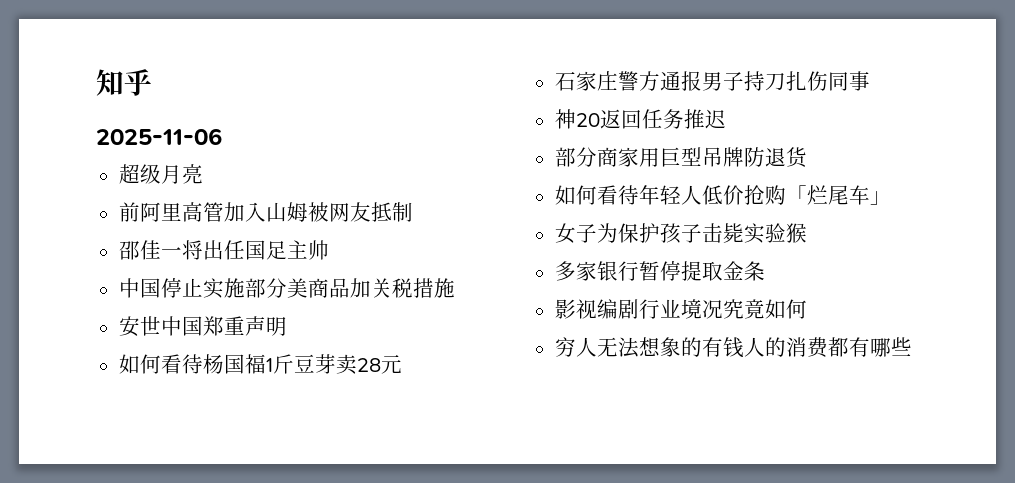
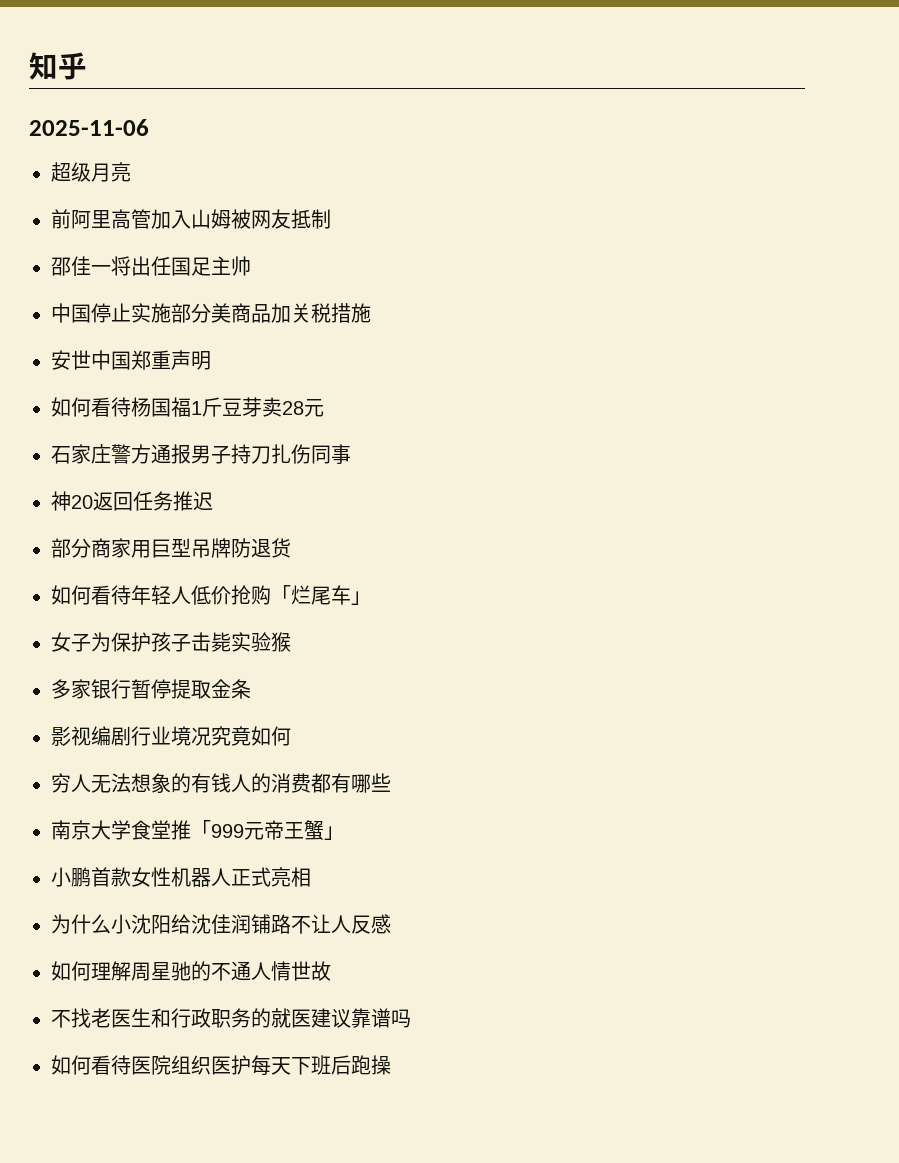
(912, 346) none -> [51,820,344,840] [51,867,311,887] [51,914,391,934] [51,961,331,981] [51,1008,411,1028] [51,1055,391,1076] // 南京大学食堂推「999元帝王蟹」 // 小鹏首款女性机器人正式亮相 // 为什么小沈阳给沈佳润铺路不让人反感 // 如何理解周星驰的不通人情世故 // 不找老医生和行政职务的就医建议靠谱吗 // 如何看待医院组织医护每天下班后跑操

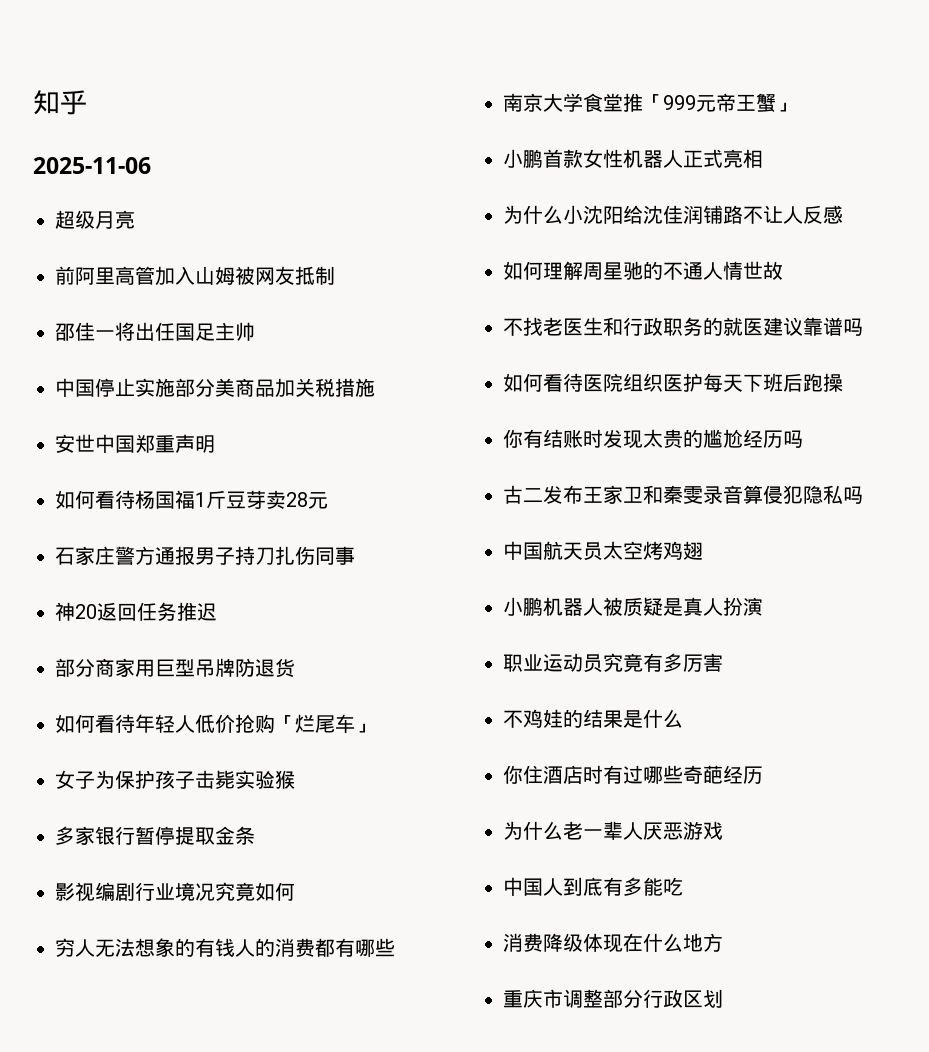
(391, 1065) none -> [503,429,803,449] [503,485,863,504] [503,541,703,561] [503,597,763,616] [503,653,723,673] [503,709,683,728] [503,765,763,784] [503,821,723,840] [503,877,683,896] [503,933,723,953] [503,989,723,1008] // 你有结账时发现太贵的尴尬经历吗 // 古二发布王家卫和秦雯录音算侵犯隐私吗 // 中国航天员太空烤鸡翅 // 小鹏机器人被质疑是真人扮演 // 职业运动员究竟有多厉害 // 不鸡娃的结果是什么 // 你住酒店时有过哪些奇葩经历 // 为什么老一辈人厌恶游戏 // 中国人到底有多能吃 // 消费降级体现在什么地方 // 重庆市调整部分行政区划

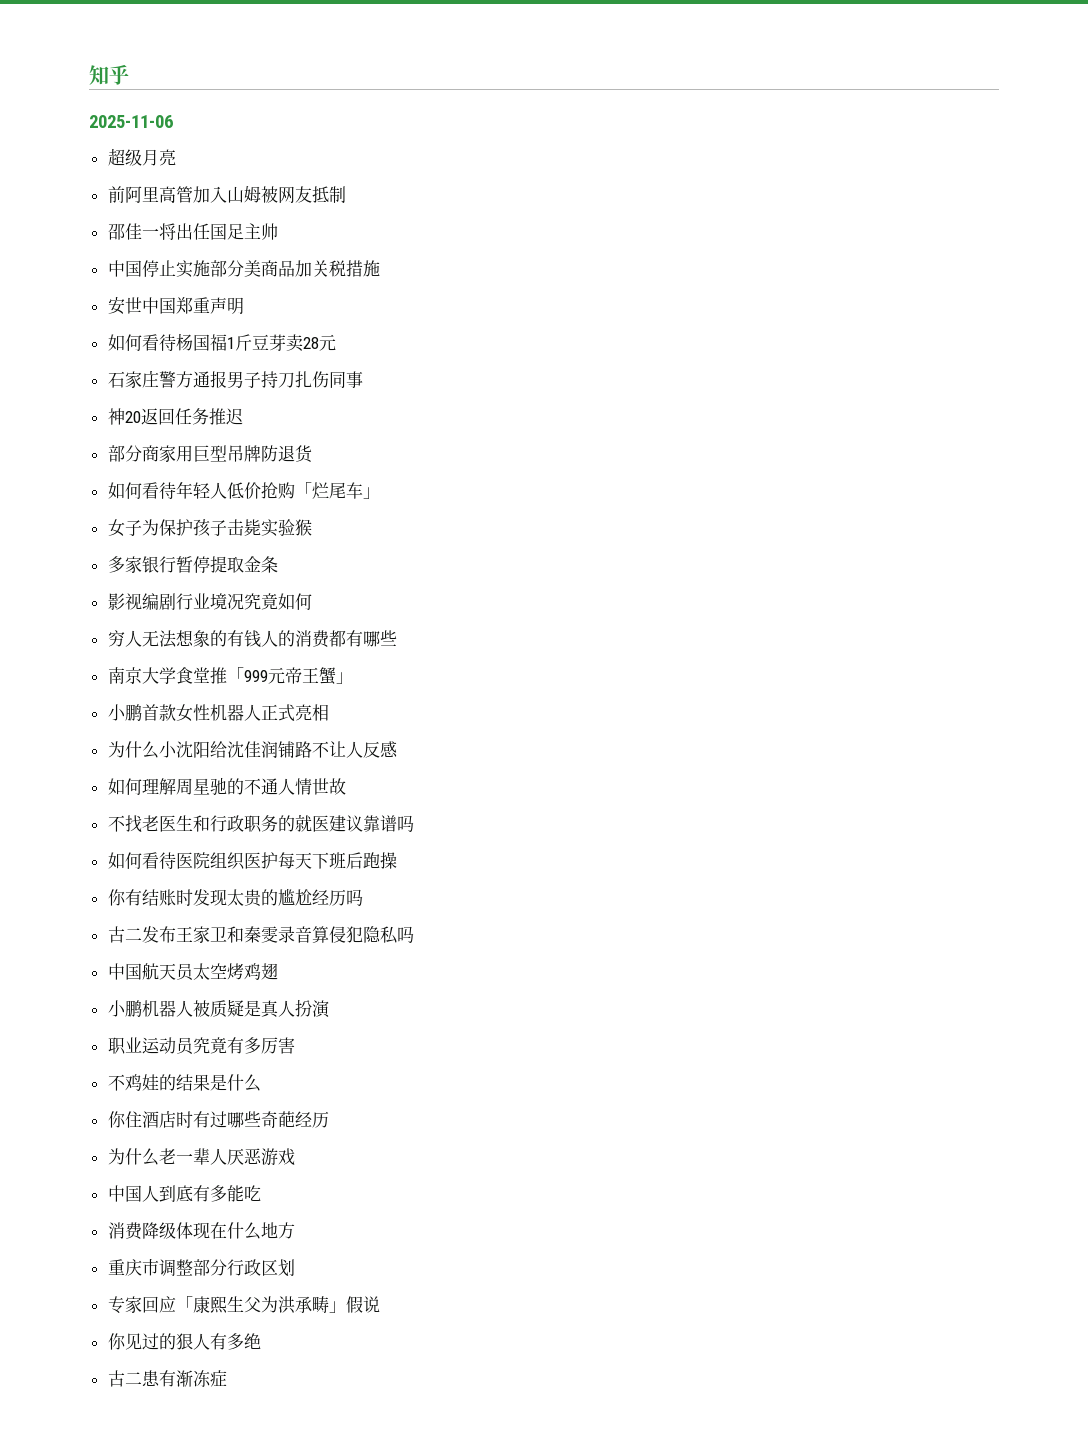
(723, 998) none -> [107,1296,380,1314] [107,1333,261,1350] [107,1370,227,1387] // 专家回应「康熙生父为洪承畴」假说 // 你见过的狠人有多绝 // 古二患有渐冻症

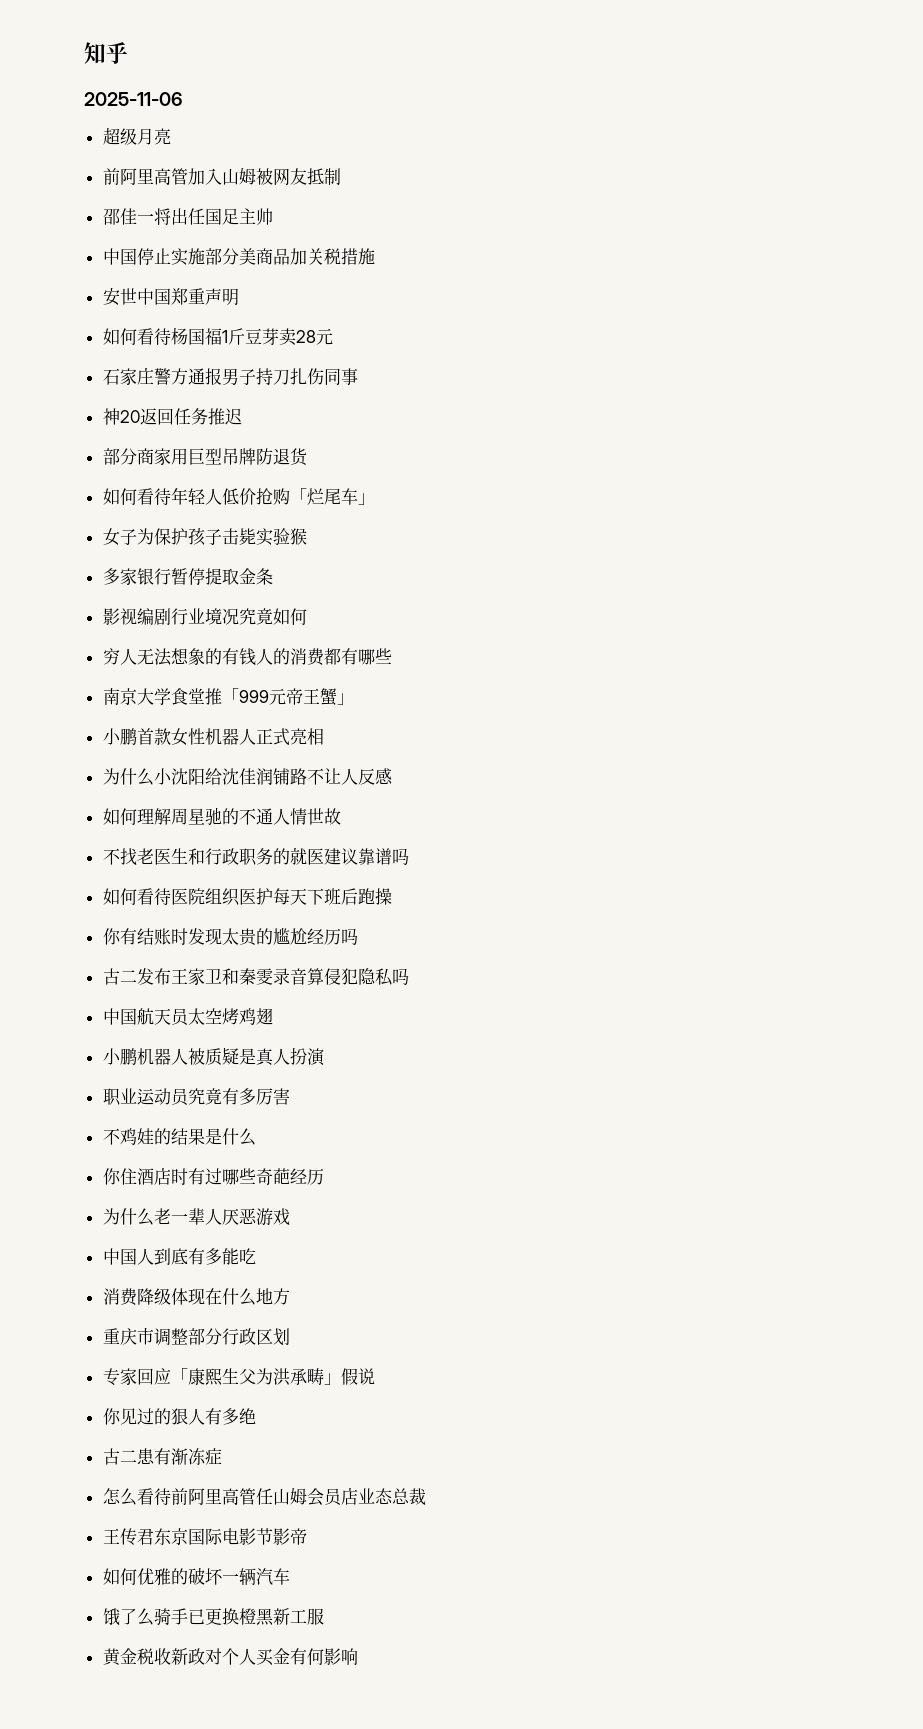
(227, 1378) none -> [102,1487,426,1506] [102,1528,307,1546] [102,1567,290,1586] [102,1608,324,1626] [102,1648,358,1666] // 怎么看待前阿里高管任山姆会员店业态总裁 // 王传君东京国际电影节影帝 // 如何优雅的破坏一辆汽车 // 饿了么骑手已更换橙黑新工服 // 黄金税收新政对个人买金有何影响

